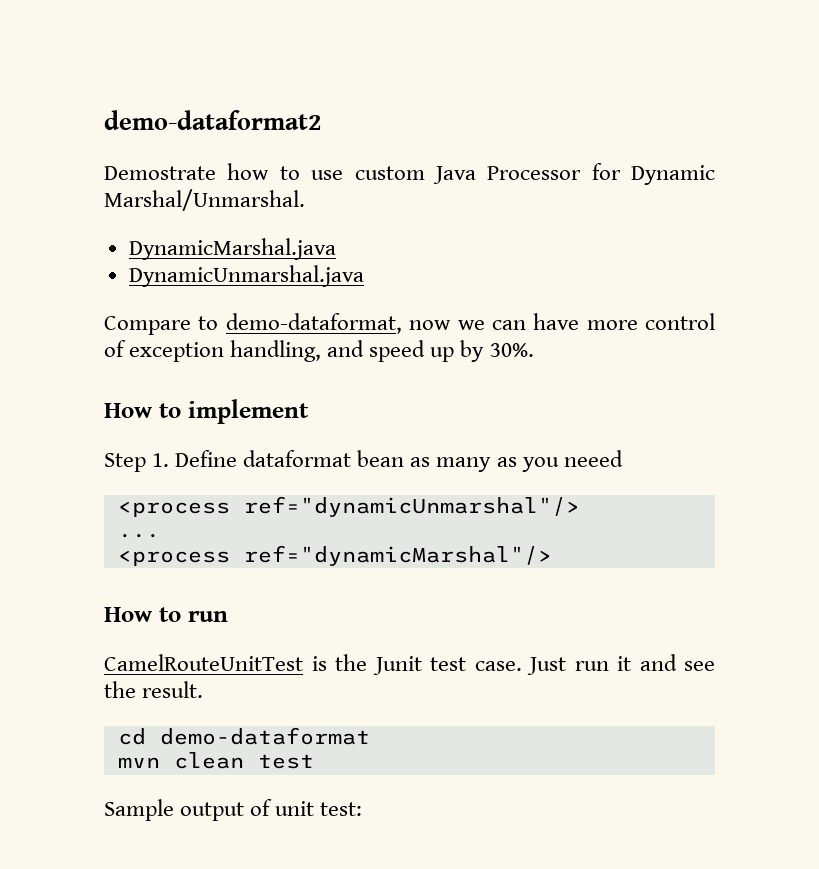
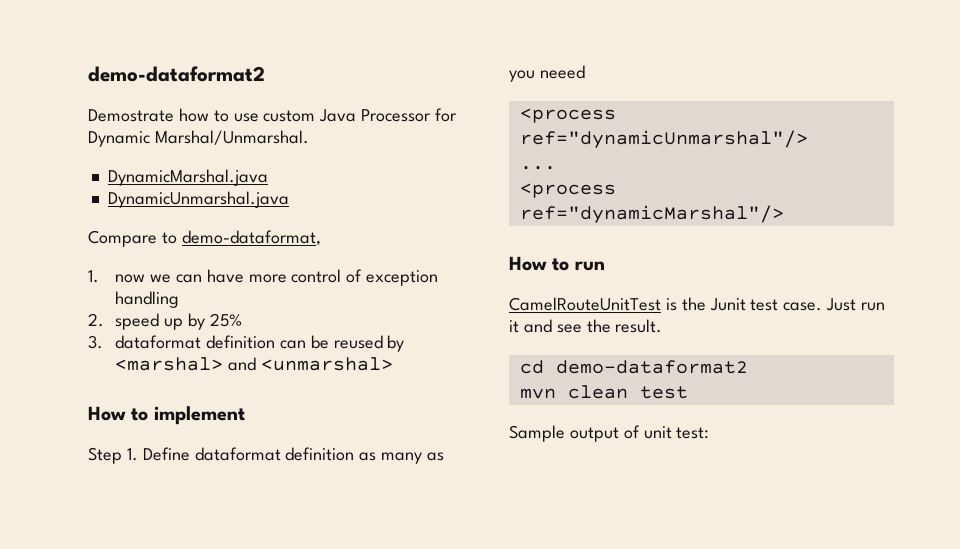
(402, 323) none -> [88,270,99,283] // 1.
[230,340,365,362] handling, and -> [115,291,180,308] [88,313,104,327] handling // 2.
[489,343,534,357] 30%. -> [209,313,242,327] [88,335,405,352] [115,357,393,371] 25% // 3. dataformat definition can be reused by <marshal> and <unmarshal>
[357,450,405,467] bean -> [285,447,355,461] definition
[159,727,370,745] demo-dataformat -> [555,360,748,374] demo-dataformat2

